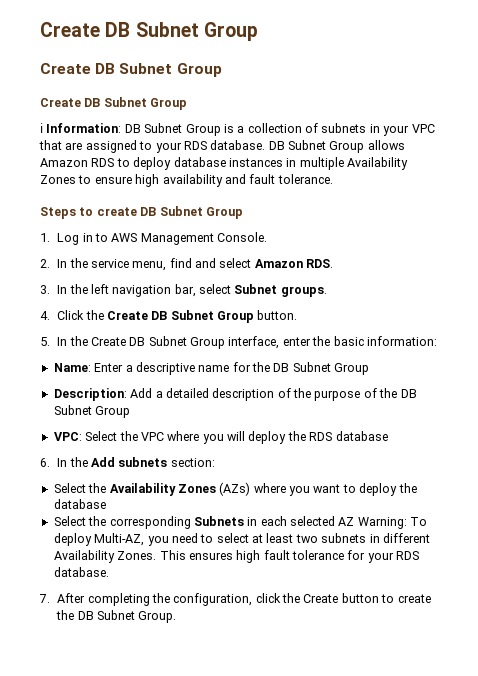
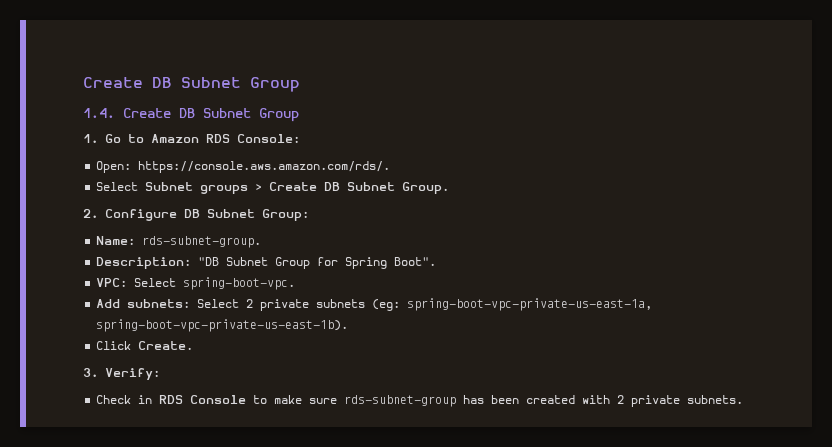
[40,22,258,41] [40,63,222,77] [40,97,188,110] [40,123,435,136] [39,140,405,153] [40,157,408,170] [40,174,333,187] [40,206,243,219] [40,232,268,245] [40,258,334,271] [40,284,327,297] [40,310,298,323] [40,336,437,349] [53,362,370,375] [53,388,417,401] [53,405,131,418] [53,431,388,444] [40,457,215,467] [53,482,417,496] [53,499,106,509] [53,516,428,529] [53,533,430,546] [53,550,420,563] [53,567,109,577] [39,593,431,606] [56,610,177,623] Create DB Subnet Group // Create DB Subnet Group // Create DB Subnet Group // ℹ Information: DB Subnet Group is a collection of subnets in your VPC that are assigned to your RDS database. DB Subnet Group allows Amazon RDS to deploy database instances in multiple Availability Zones to ensure high availability and fault tolerance. // Steps to create DB Subnet Group // 1. Log in to AWS Management Console. // 2. In the service menu, find and select Amazon RDS. // 3. In the left navigation bar, select Subnet groups. // 4. Click the Create DB Subnet Group button. // 5. In the Create DB Subnet Group interface, enter the basic information: // Name: Enter a descriptive name for the DB Subnet Group // Description: Add a detailed description of the purpose of the DB Subnet Group // VPC: Select the VPC where you will deploy the RDS database // 6. In the Add subnets section: // Select the Availability Zones (AZs) where you want to deploy the database // Select the corresponding Subnets in each selected AZ Warning: To deploy Multi-AZ, you need to select at least two subnets in different Availability Zones. This ensures high fault tolerance for your RDS database. // 7. After completing the configuration, click the Create button to create the DB Subnet Group. -> [83,77,300,92] [83,108,299,122] [83,134,300,143] [96,161,391,173] [96,182,450,194] [83,209,309,221] [96,236,262,248] [96,257,437,269] [96,277,296,290] [96,298,653,311] [96,319,349,332] [96,341,194,350] [83,368,160,380] [96,395,744,407] Create DB Subnet Group // 1.4. Create DB Subnet Group // 1. Go to Amazon RDS Console: // Open: https://console.aws.amazon.com/rds/. // Select Subnet groups > Create DB Subnet Group. // 2. Configure DB Subnet Group: // Name: rds-subnet-group. // Description: "DB Subnet Group for Spring Boot". // VPC: Select spring-boot-vpc. // Add subnets: Select 2 private subnets (eg: spring-boot-vpc-private-us-east-1a, spring-boot-vpc-private-us-east-1b). // Click Create. // 3. Verify: // Check in RDS Console to make sure rds-subnet-group has been created with 2 private subnets.

